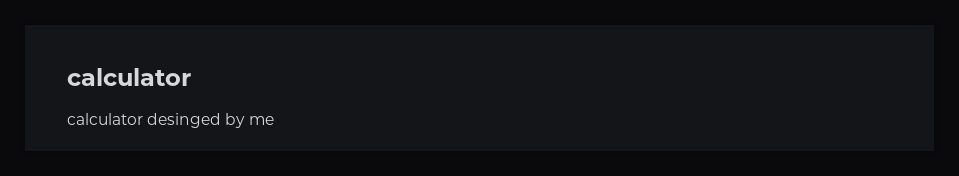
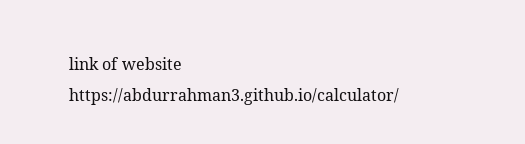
[67,68,191,86] [67,113,274,128] calculator // calculator desinged by me -> [69,57,182,70] [69,88,399,105] link of website // https://abdurrahman3.github.io/calculator/

